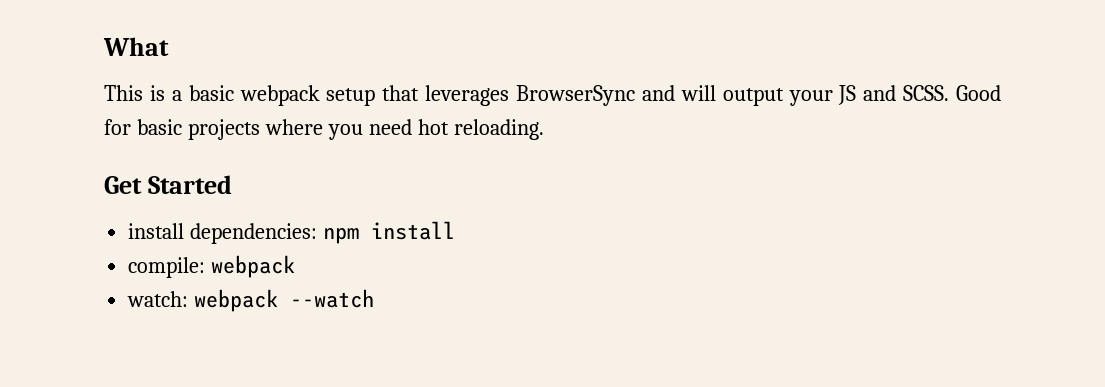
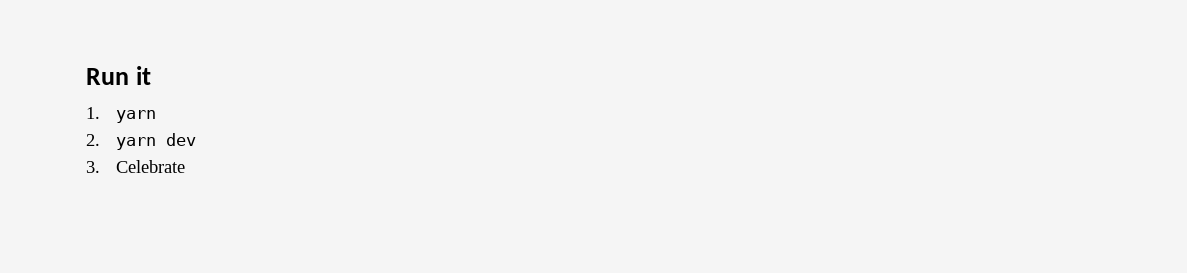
[103,37,169,56] [104,85,1001,106] [104,119,544,140] [104,175,232,194] [128,221,456,244] [128,255,296,278] [127,289,375,312] What // This is a basic webpack setup that leverages BrowserSync and will output your JS and SCSS. Good for basic projects where you need hot reloading. // Get Started // install dependencies: npm install // compile: webpack // watch: webpack --watch -> [86,66,152,85] [86,107,157,123] [86,133,197,150] [86,160,186,173] Run it // 1. yarn // 2. yarn dev // 3. Celebrate

